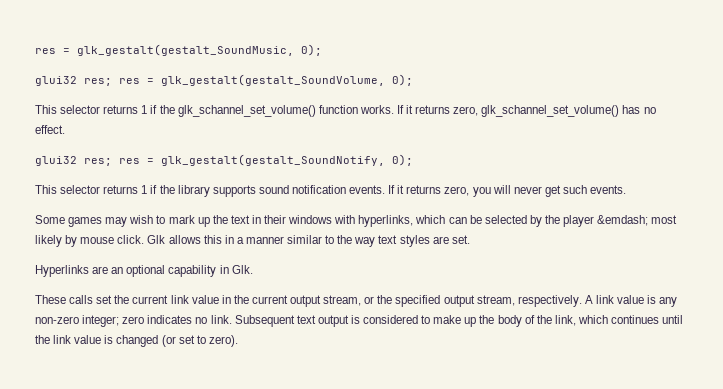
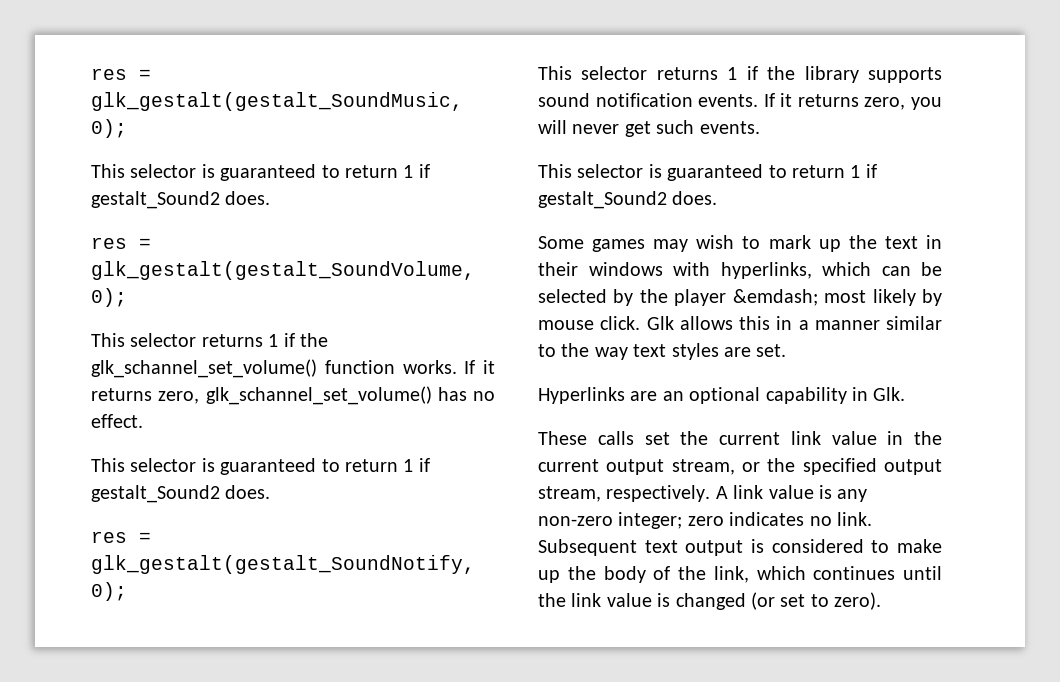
[35,76,112,86] glui32 res; -> [91,164,430,181] [91,191,271,209] This selector is guaranteed to return 1 if gestalt_Sound2 does. //
[35,156,112,166] glui32 res; -> [91,458,430,475] [91,485,271,503] This selector is guaranteed to return 1 if gestalt_Sound2 does. //
(627, 189) none -> [538,164,877,181] [538,191,718,209] // This selector is guaranteed to return 1 if gestalt_Sound2 does.

